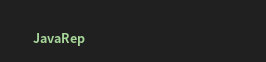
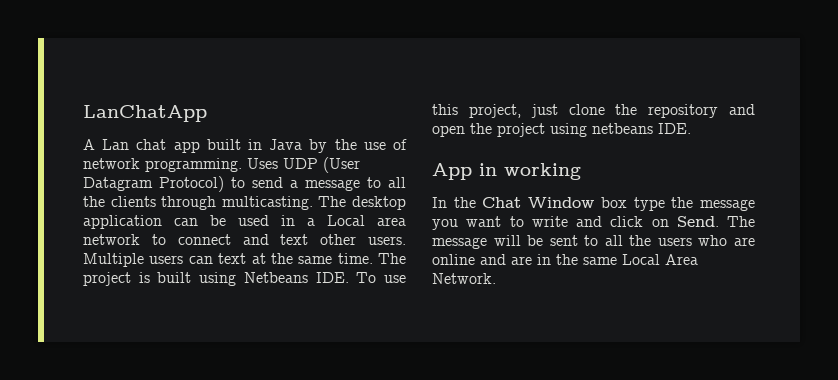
[33,33,85,46] JavaRep -> [83,105,207,122] [83,139,407,153] [83,157,360,173] [83,176,406,192] [83,196,406,210] [83,215,406,229] [83,234,406,245] [83,253,406,267] [83,272,406,286] [432,104,755,118] [432,123,691,137] [432,163,581,180] [432,197,755,211] [432,216,755,230] [432,235,755,249] [432,254,698,265] [432,273,496,284] LanChatApp // A Lan chat app built in Java by the use of network programming. Uses UDP (User Datagram Protocol) to send a message to all the clients through multicasting. The desktop application can be used in a Local area network to connect and text other users. Multiple users can text at the same time. The project is built using Netbeans IDE. To use this project, just clone the repository and open the project using netbeans IDE. // App in working // In the Chat Window box type the message you want to write and click on Send. The message will be sent to all the users who are online and are in the same Local Area Network.

